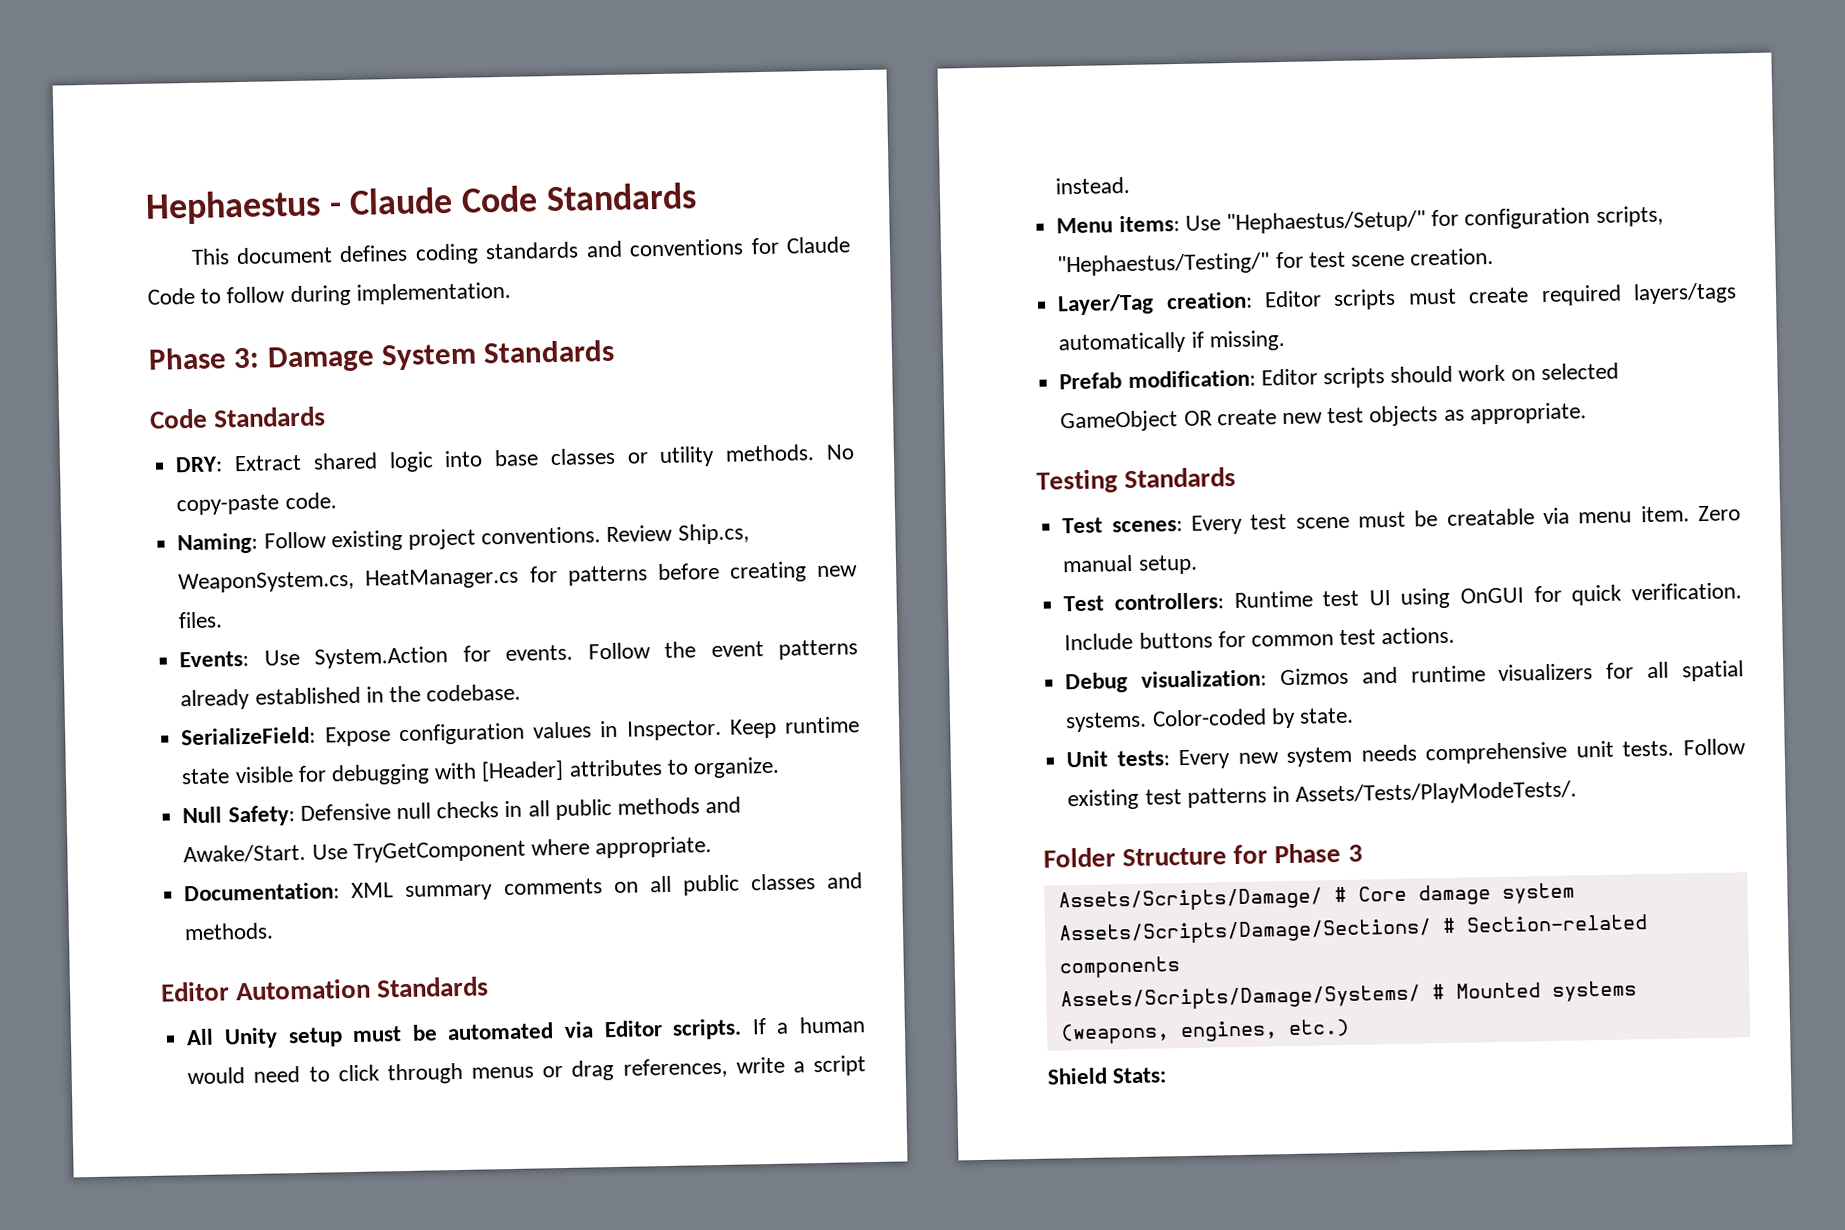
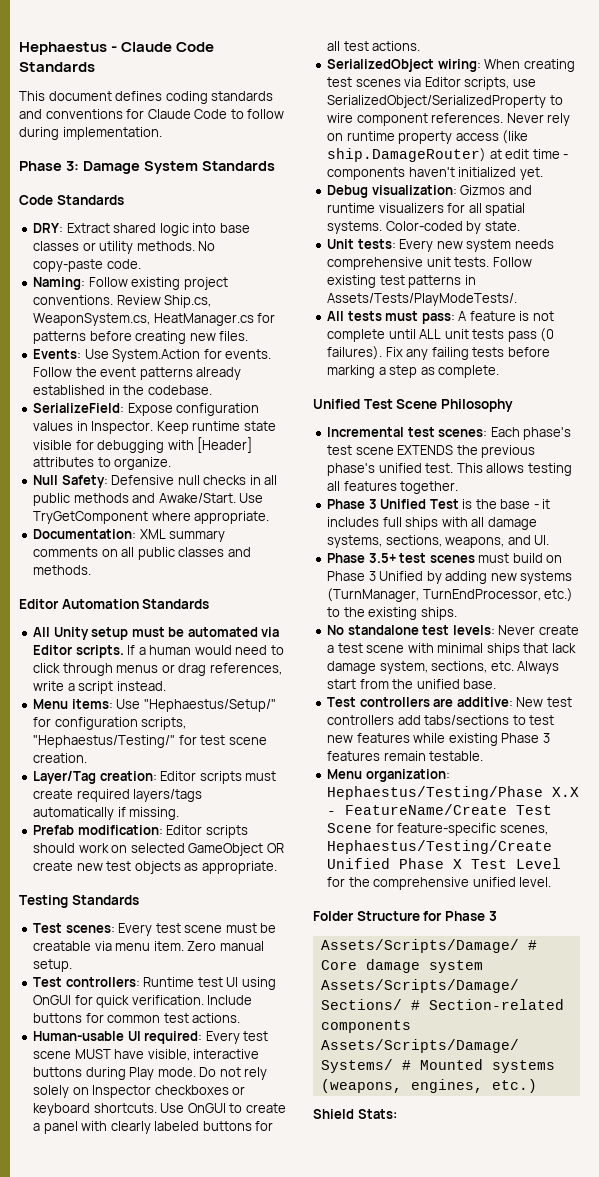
(1456, 635) none -> [33,1031,269,1044] [33,1049,260,1061] [33,1067,268,1080] [33,1085,246,1098] [33,1103,286,1116] [33,1121,274,1134] [327,41,421,51] [327,59,575,72] [327,77,536,90] [327,95,563,108] [327,113,571,126] [327,130,529,144] [327,148,569,162] [327,167,543,180] // Human-usable UI required: Every test scene MUST have visible, interactive buttons during Play mode. Do not rely solely on Inspector checkboxes or keyboard shortcuts. Use OnGUI to create a panel with clearly labeled buttons for all test actions. // SerializedObject wiring: When creating test scenes via Editor scripts, use SerializedObject/SerializedProperty to wire component references. Never rely on runtime property access (like ship.DamageRouter) at edit time - components haven't initialized yet.
(1578, 793) none -> [327,311,554,324] [327,328,555,342] [327,346,550,360] [327,365,500,378] [313,399,513,412] [327,427,572,440] [327,445,536,458] [327,463,572,476] [327,481,459,494] [327,499,551,509] [327,517,537,530] [327,535,550,548] [327,553,563,563] [327,571,573,584] [327,588,574,602] [327,607,457,620] [327,625,579,635] [327,643,576,656] [327,661,560,674] [327,679,497,689] [327,697,572,707] [327,715,555,725] [327,733,550,746] [327,751,484,761] [327,769,450,782] [327,786,580,800] [327,804,553,815] [327,823,548,836] [327,840,553,854] [327,858,562,869] [327,877,552,890] // All tests must pass: A feature is not complete until ALL unit tests pass (0 failures). Fix any failing tests before marking a step as complete. // Unified Test Scene Philosophy // Incremental test scenes: Each phase's test scene EXTENDS the previous phase's unified test. This allows testing all features together. // Phase 3 Unified Test is the base - it includes full ships with all damage systems, sections, weapons, and UI. // Phase 3.5+ test scenes must build on Phase 3 Unified by adding new systems (TurnManager, TurnEndProcessor, etc.) to the existing ships. // No standalone test levels: Never create a test scene with minimal ships that lack damage system, sections, etc. Always start from the unified base. // Test controllers are additive: New test controllers add tabs/sections to test new features while existing Phase 3 features remain testable. // Menu organization: Hephaestus/Testing/Phase X.X - FeatureName/Create Test Scene for feature-specific scenes, Hephaestus/Testing/Create Unified Phase X Test Level for the comprehensive unified level.

